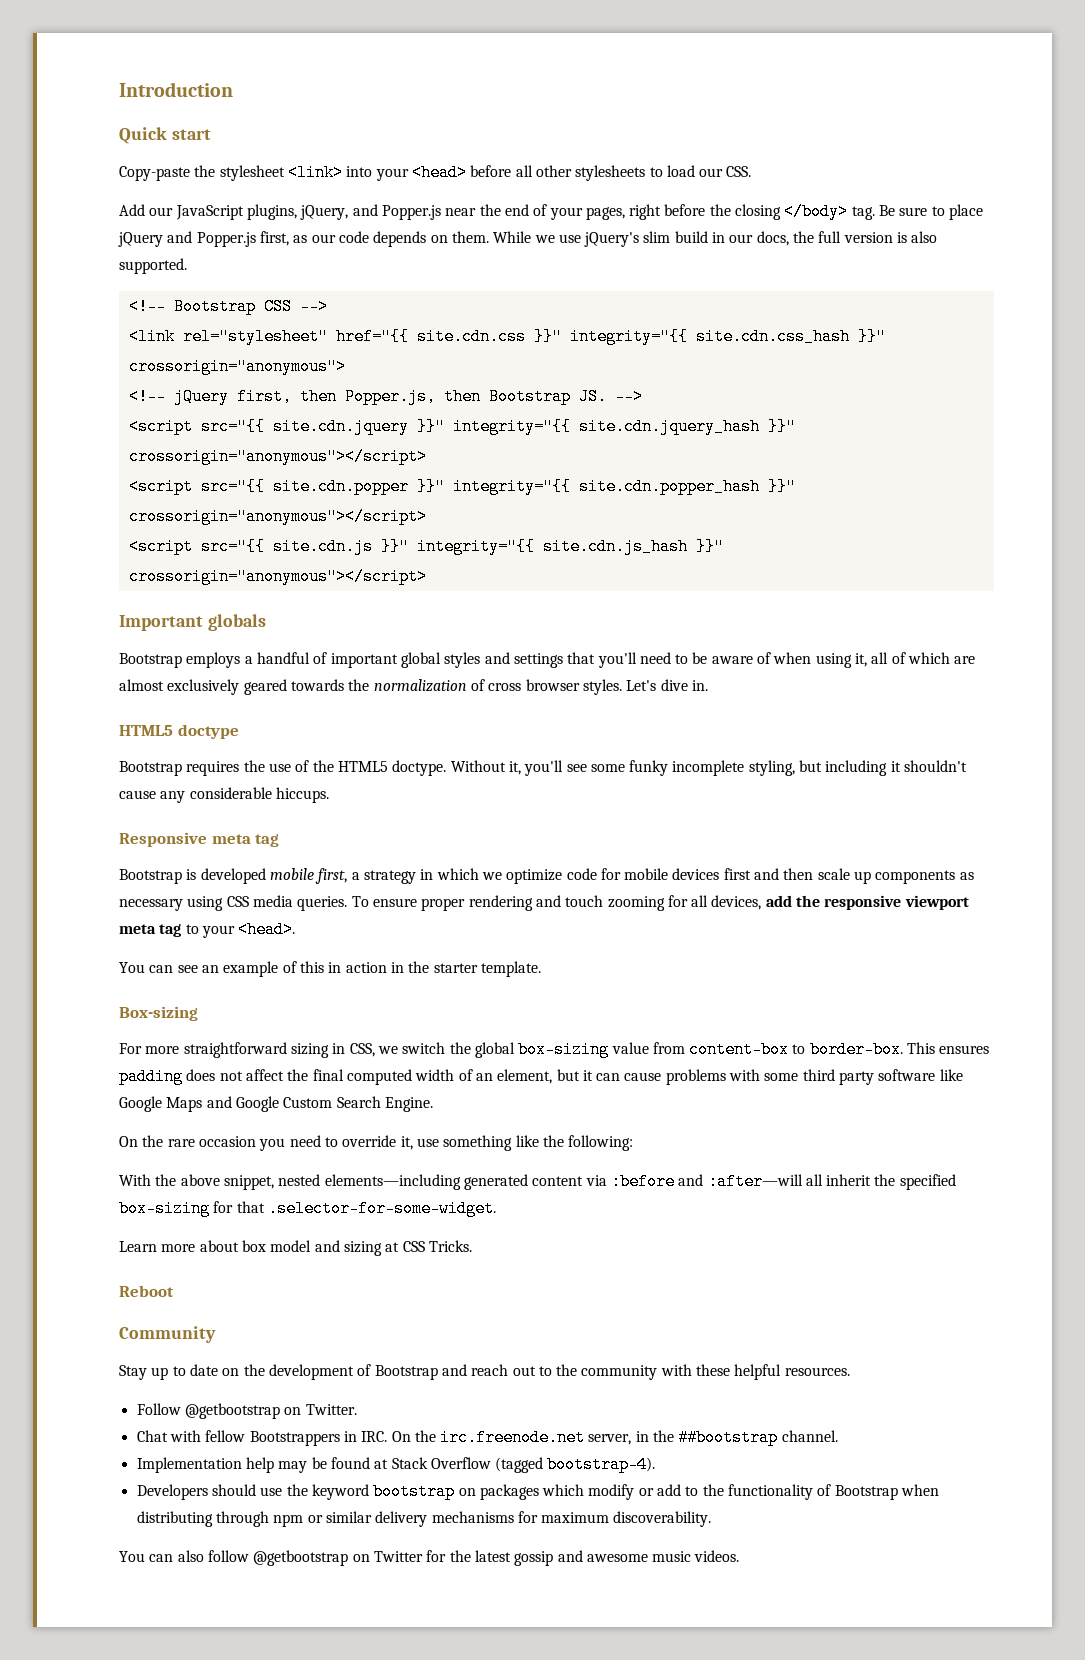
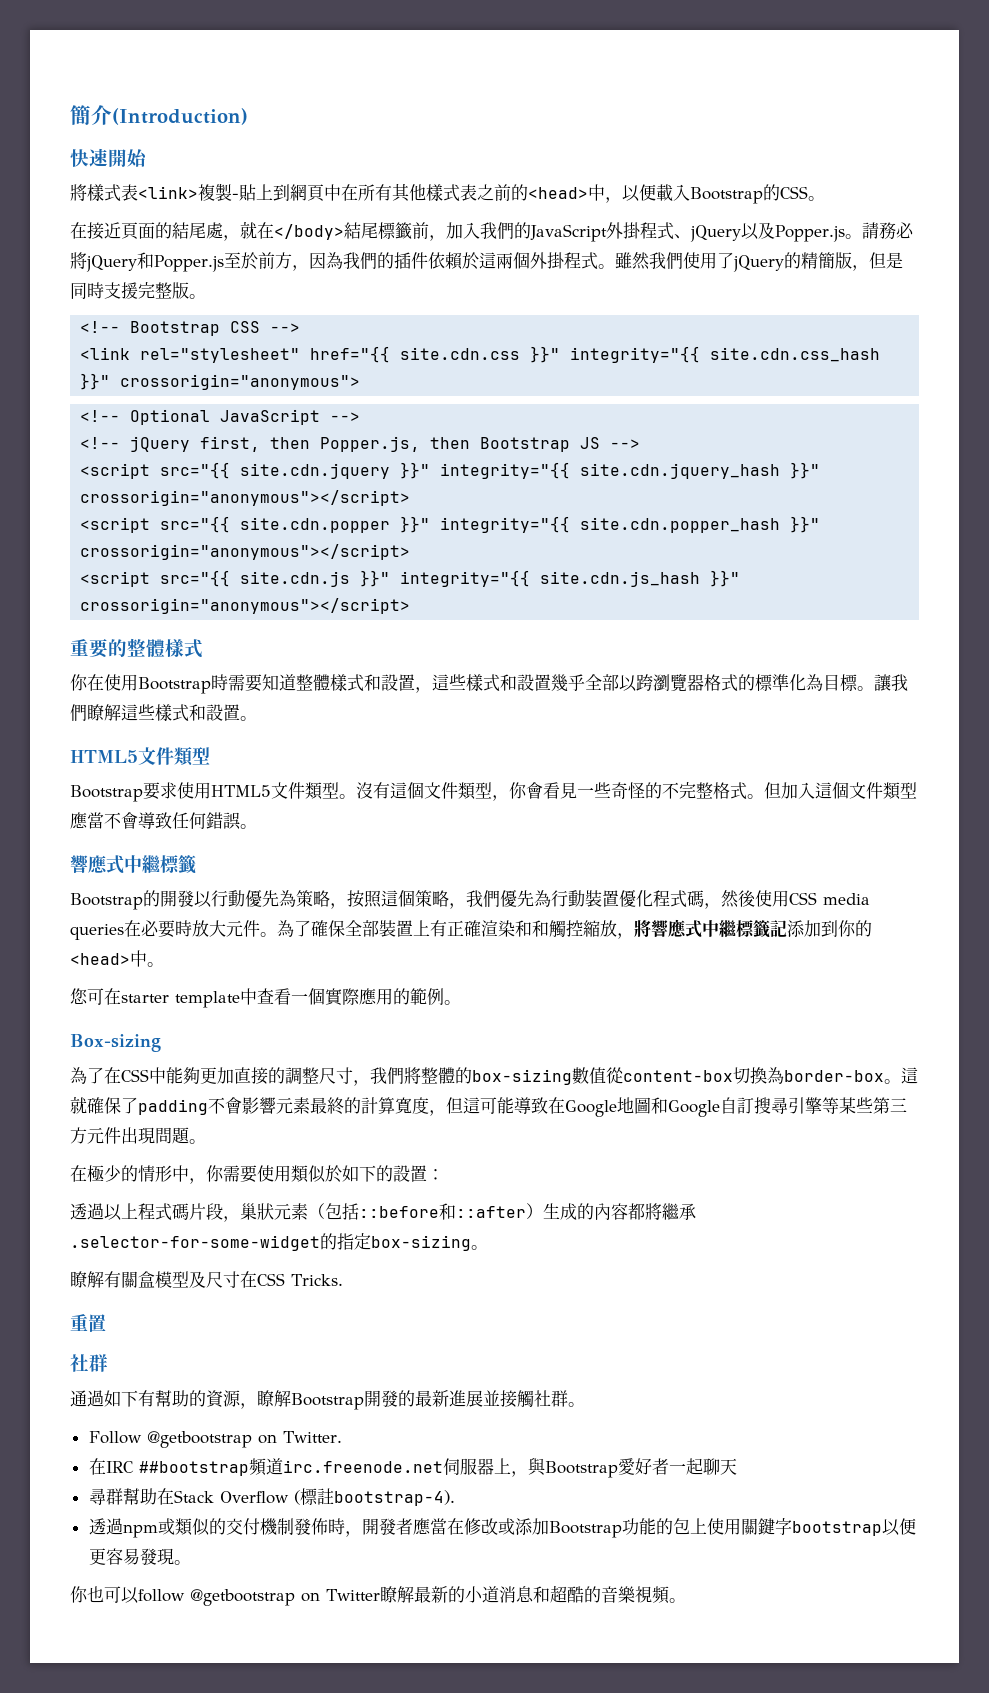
[119,82,233,97] [119,127,211,144] [119,164,752,181] [119,203,984,220] [118,231,938,247] [119,258,187,274] Introduction // Quick start // Copy-paste the stylesheet <link> into your <head> before all other stylesheets to load our CSS. // Add our JavaScript plugins, jQuery, and Popper.js near the end of your pages, right before the closing </body> tag. Be sure to place jQuery and Popper.js first, as our code depends on them. While we use jQuery's slim build in our docs, the full version is also supported. -> [70,105,248,125] [70,148,147,167] [70,183,825,204] [70,221,914,242] [70,252,903,272] [70,282,206,299] 簡介(Introduction) // 快速開始 // 將樣式表<link>複製-貼上到網頁中在所有其他樣式表之前的<head>中，以便載入Bootstrap的CSS。 // 在接近頁面的結尾處，就在</body>結尾標籤前，加入我們的JavaScript外掛程式、jQuery以及Popper.js。請務必將jQuery和Popper.js至於前方，因為我們的插件依賴於這兩個外掛程式。雖然我們使用了jQuery的精簡版，但是同時支援完整版。
(346, 366) none -> [80,409,361,425] // <!-- Optional JavaScript -->
[578,388,607,405] JS. -> [580,437,601,449] JS
[119,614,266,631] [119,652,976,668] [119,679,708,695] [119,724,239,739] [119,760,968,776] [119,787,329,803] [119,832,280,847] [119,868,974,884] [119,895,969,911] [119,921,296,938] [119,961,541,977] [119,1006,198,1021] [119,1041,990,1058] [119,1068,963,1085] [119,1096,433,1112] [119,1135,634,1151] [119,1173,956,1190] [119,1200,496,1217] [119,1240,472,1256] [119,1285,174,1297] [119,1326,216,1343] [119,1364,850,1380] [136,1403,357,1419] [136,1429,838,1446] [136,1456,656,1473] [136,1483,940,1500] [136,1511,712,1527] [119,1550,740,1566] Important globals // Bootstrap employs a handful of important global styles and settings that you'll need to be aware of when using it, all of which are almost exclusively geared towards the normalization of cross browser styles. Let's dive in. // HTML5 doctype // Bootstrap requires the use of the HTML5 doctype. Without it, you'll see some funky incomplete styling, but including it shouldn't cause any considerable hiccups. // Responsive meta tag // Bootstrap is developed mobile first, a strategy in which we optimize code for mobile devices first and then scale up components as necessary using CSS media queries. To ensure proper rendering and touch zooming for all devices, add the responsive viewport meta tag to your <head>. // You can see an example of this in action in the starter template. // Box-sizing // For more straightforward sizing in CSS, we switch the global box-sizing value from content-box to border-box. This ensures padding does not affect the final computed width of an element, but it can cause problems with some third party software like Google Maps and Google Custom Search Engine. // On the rare occasion you need to override it, use something like the following: // With the above snippet, nested elements—including generated content via :before and :after—will all inherit the specified box-sizing for that .selector-for-some-widget. // Learn more about box model and sizing at CSS Tricks. // Reboot // Community // Stay up to date on the development of Bootstrap and reach out to the community with these helpful resources. // Follow @getbootstrap on Twitter. // Chat with fellow Bootstrappers in IRC. On the irc.freenode.net server, in the ##bootstrap channel. // Implementation help may be found at Stack Overflow (tagged bootstrap-4). // Developers should use the keyword bootstrap on packages which modify or add to the functionality of Bootstrap when distributing through npm or similar delivery mechanisms for maximum discoverability. // You can also follow @getbootstrap on Twitter for the latest gossip and awesome music videos. -> [70,638,203,658] [70,674,908,694] [70,704,257,722] [70,747,210,766] [70,782,917,802] [70,812,257,830] [70,855,196,874] [70,890,870,910] [70,919,872,940] [70,950,164,967] [70,988,461,1008] [70,1034,161,1052] [70,1067,918,1086] [70,1096,907,1117] [70,1127,206,1144] [70,1165,444,1184] [70,1203,696,1222] [70,1233,488,1251] [70,1271,343,1288] [70,1314,106,1332] [70,1354,108,1372] [70,1390,585,1410] [88,1431,342,1448] [88,1458,737,1478] [88,1488,455,1506] [88,1518,916,1538] [88,1548,191,1565] [70,1585,686,1606] 重要的整體樣式 // 你在使用Bootstrap時需要知道整體樣式和設置，這些樣式和設置幾乎全部以跨瀏覽器格式的標準化為目標。讓我們瞭解這些樣式和設置。 // HTML5文件類型 // Bootstrap要求使用HTML5文件類型。沒有這個文件類型，你會看見一些奇怪的不完整格式。但加入這個文件類型應當不會導致任何錯誤。 // 響應式中繼標籤 // Bootstrap的開發以行動優先為策略，按照這個策略，我們優先為行動裝置優化程式碼，然後使用CSS media queries在必要時放大元件。為了確保全部裝置上有正確渲染和和觸控縮放，將響應式中繼標籤記添加到你的<head>中。 // 您可在starter template中查看一個實際應用的範例。 // Box-sizing // 為了在CSS中能夠更加直接的調整尺寸，我們將整體的box-sizing數值從content-box切換為border-box。這就確保了padding不會影響元素最終的計算寬度，但這可能導致在Google地圖和Google自訂搜尋引擎等某些第三方元件出現問題。 // 在極少的情形中，你需要使用類似於如下的設置： // 透過以上程式碼片段，巢狀元素（包括::before和::after）生成的內容都將繼承.selector-for-some-widget的指定box-sizing。 // 瞭解有關盒模型及尺寸在CSS Tricks. // 重置 // 社群 // 通過如下有幫助的資源，瞭解Bootstrap開發的最新進展並接觸社群。 // Follow @getbootstrap on Twitter. // 在IRC ##bootstrap頻道irc.freenode.net伺服器上，與Bootstrap愛好者一起聊天 // 尋群幫助在Stack Overflow (標註bootstrap-4). // 透過npm或類似的交付機制發佈時，開發者應當在修改或添加Bootstrap功能的包上使用關鍵字bootstrap以便更容易發現。 // 你也可以follow @getbootstrap on Twitter瞭解最新的小道消息和超酷的音樂視頻。

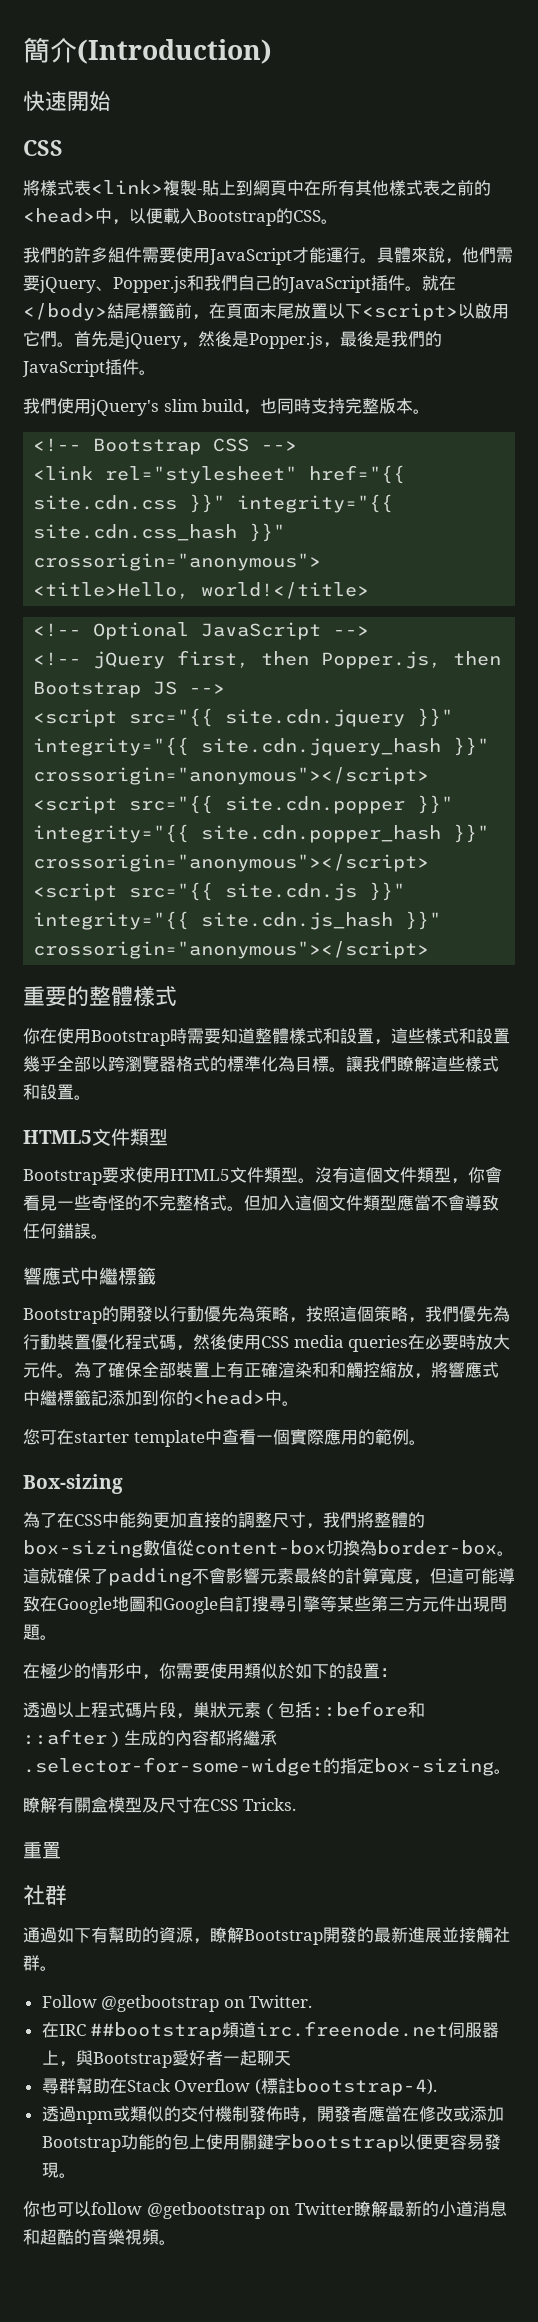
(147, 158) none -> [23,140,63,156] // CSS
[70,222,240,241] 在接近頁面的結尾處， -> [23,247,513,265] [23,275,422,293] 我們的許多組件需要使用JavaScript才能運行。具體來說，他們需要jQuery、Popper.js和我們自己的JavaScript插件。
[446,222,914,242] [70,252,650,272] 加入我們的JavaScript外掛程式、jQuery以及Popper.js。請務必將jQuery和Popper.js至於前方，因為我們的插件依賴於這兩個外掛程式。雖然 -> [209,303,509,321] [23,331,442,349] [22,359,156,377] 在頁面末尾放置以下<script>以啟用它們。首先是jQuery，然後是Popper.js，最後是我們的JavaScript插件。 //
[716,252,903,272] [70,282,189,299] 了jQuery的精簡版，但是同時支援完整版 -> [90,398,414,416] jQuery's slim build，也同時支持完整版本
(361, 382) none -> [33,582,370,599] // <title>Hello, world!</title>

